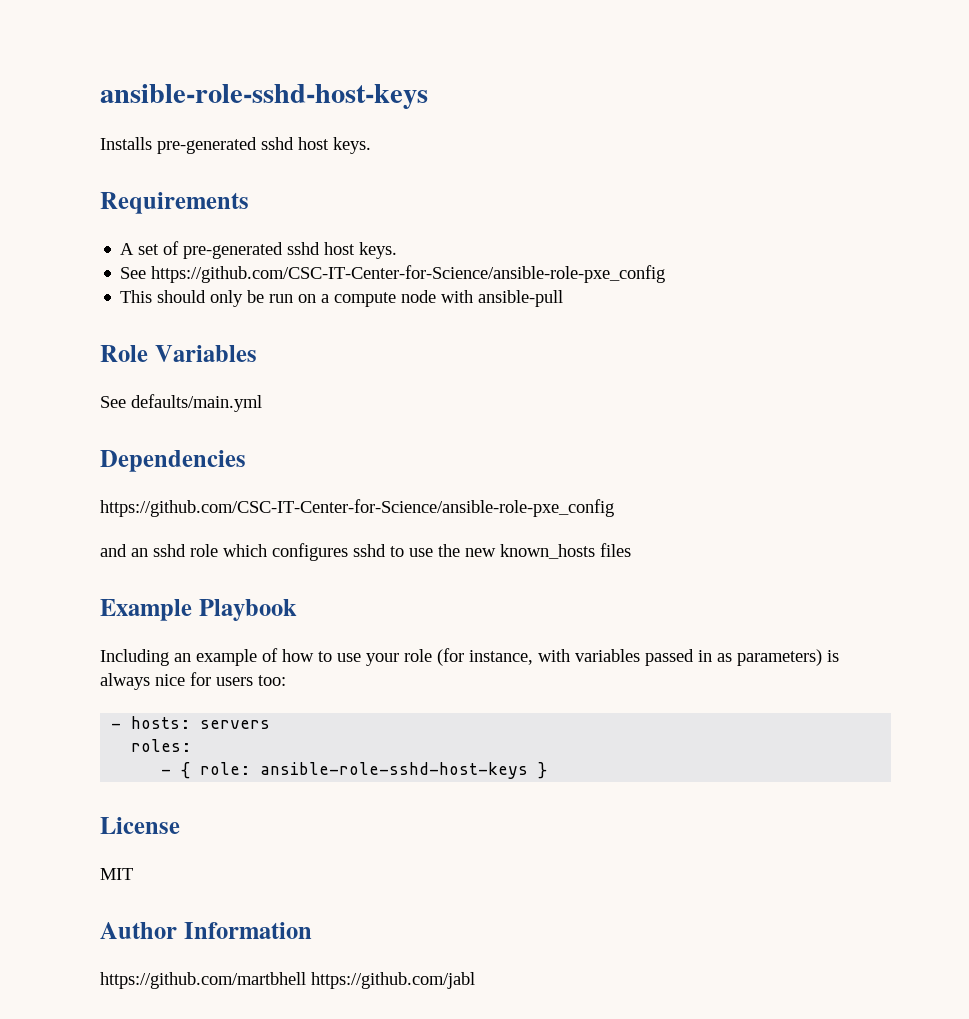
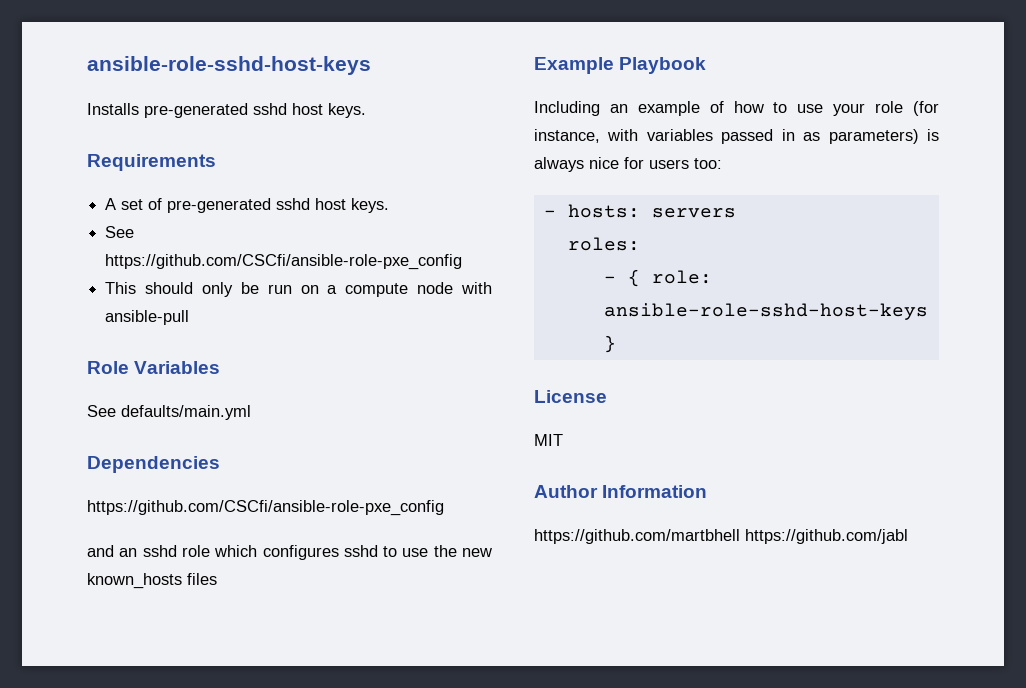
[151,265,666,283] https://github.com/CSC-IT-Center-for-Science/ansible-role-pxe_config -> [105,254,463,270] https://github.com/CSCfi/ansible-role-pxe_config
[100,499,614,517] https://github.com/CSC-IT-Center-for-Science/ansible-role-pxe_config -> [87,500,444,516] https://github.com/CSCfi/ansible-role-pxe_config

